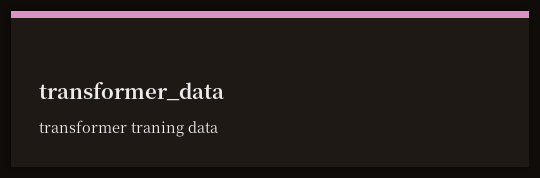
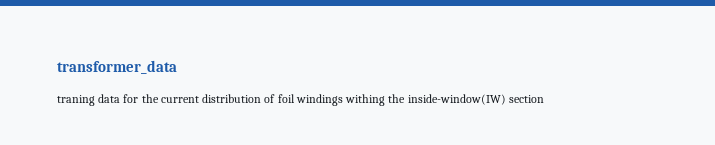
[39,120,127,133] transformer -> (177, 67) none
(218, 127) none -> [123,94,544,106] for the current distribution of foil windings withing the inside-window(IW) section

